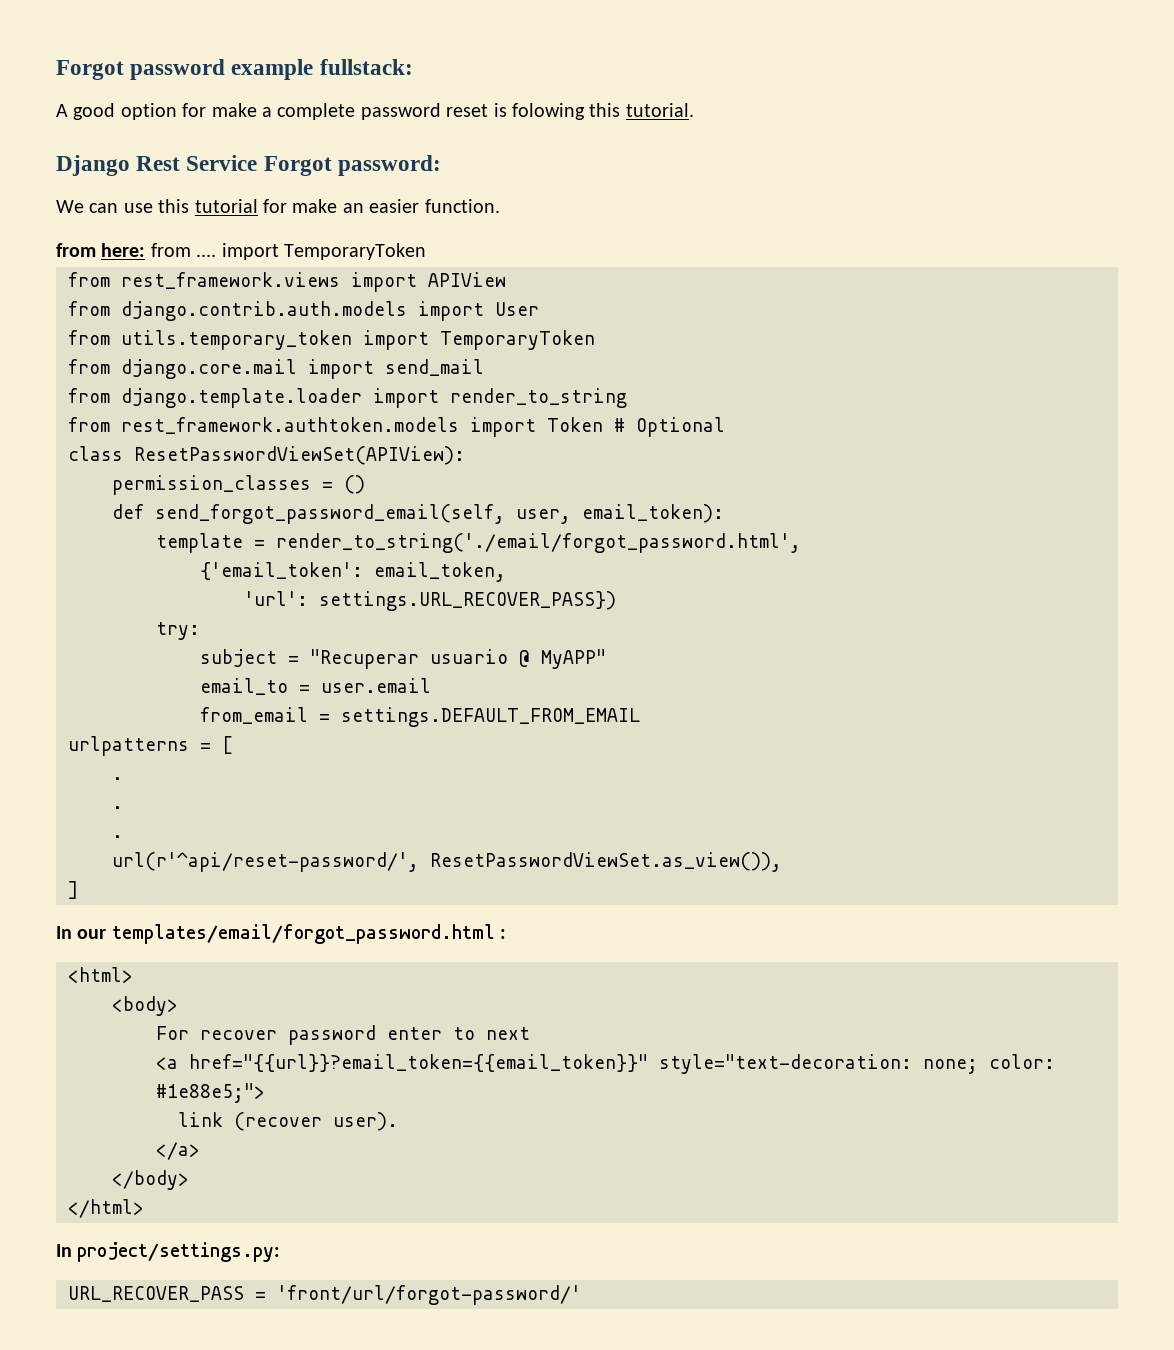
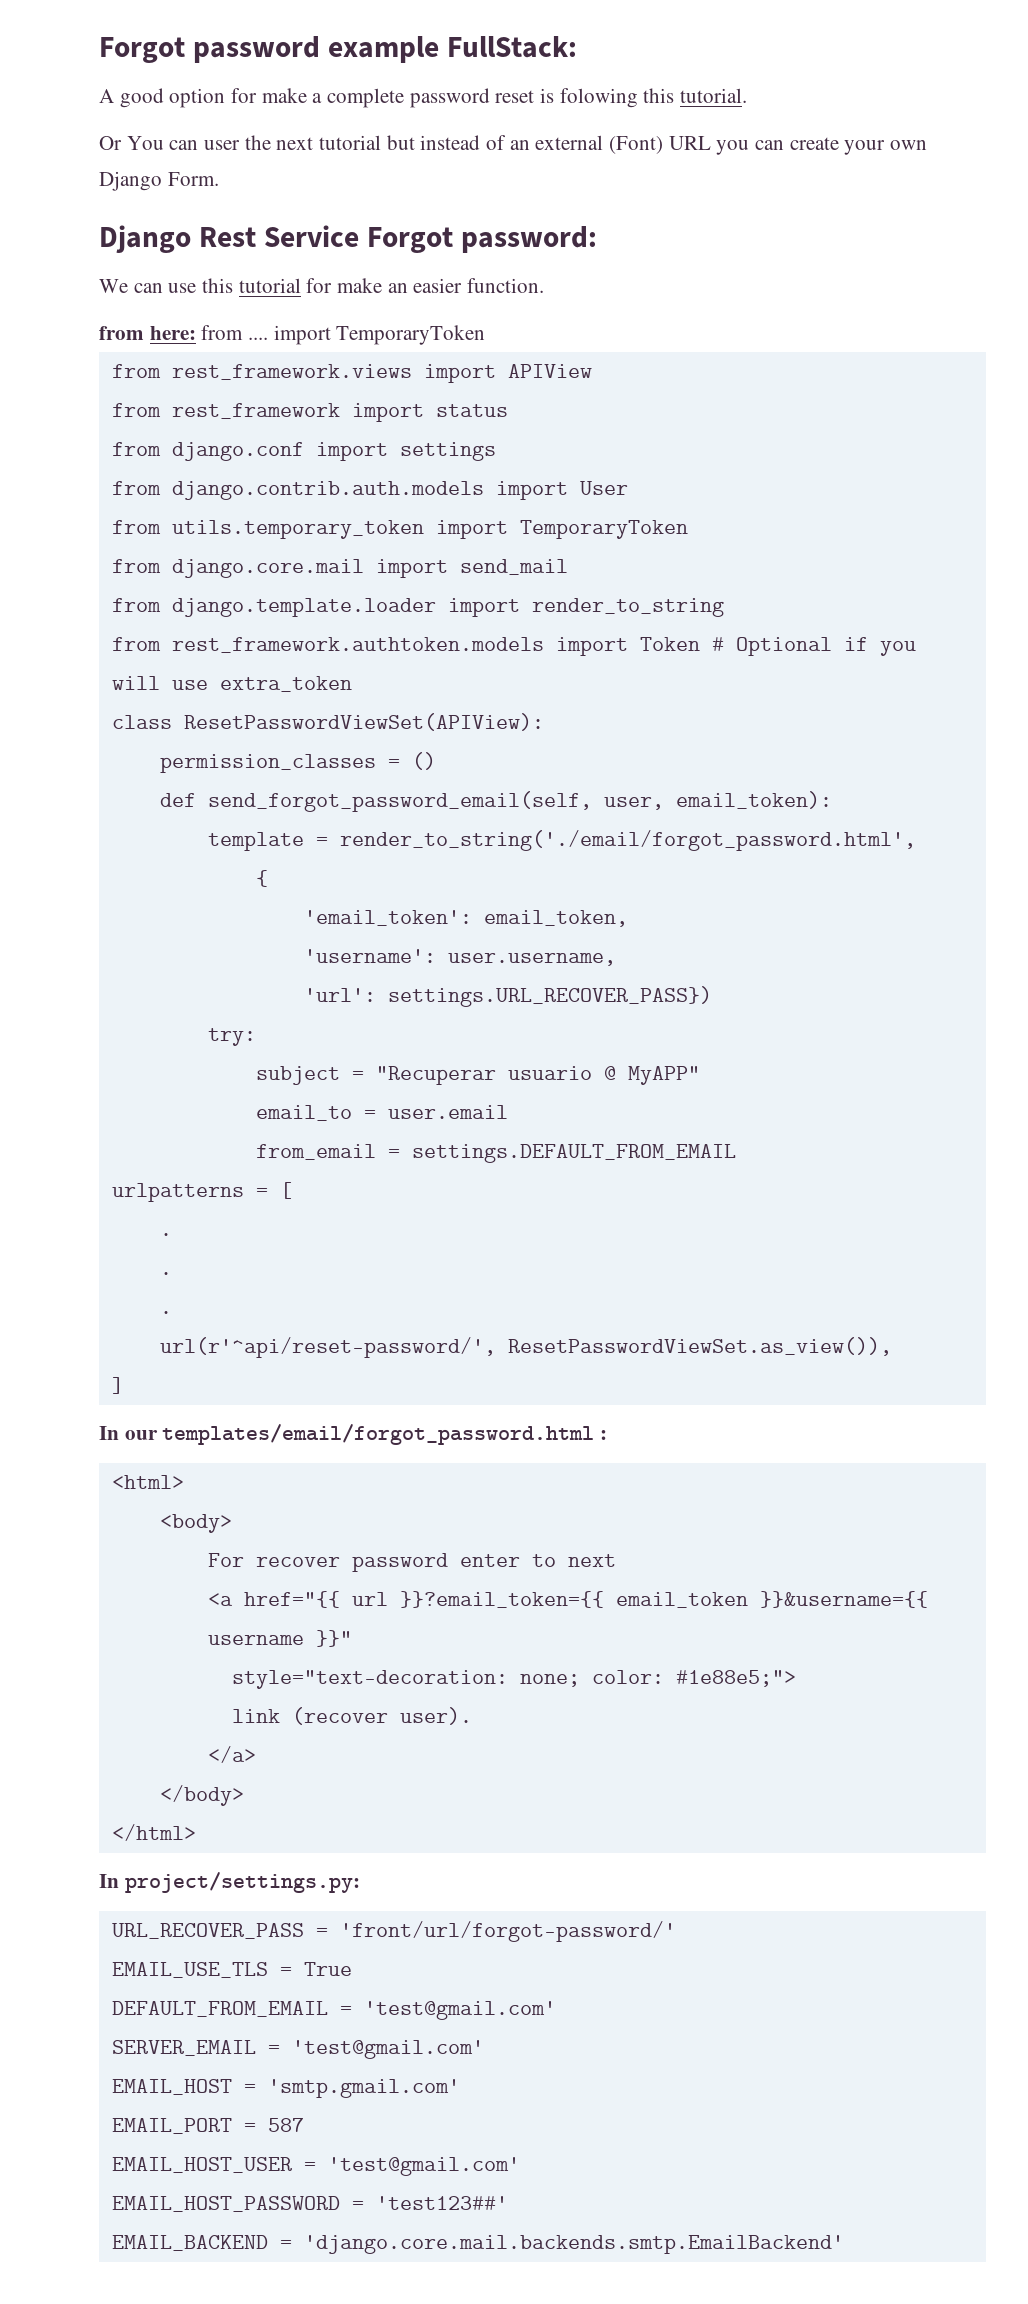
[319,59,413,75] fullstack: -> [446,36,577,58] FullStack:
(694, 110) none -> [99,135,928,155] [99,171,219,191] // Or You can user the next tutorial but instead of an external (Font) URL you can create your own Django Form.
(506, 279) none -> [111,403,508,422] [111,442,496,461] // from rest_framework import status // from django.conf import settings
(725, 427) none -> [843,637,916,656] [111,676,352,692] if you will use extra_token
[200,562,363,580] {'email_token': -> [255,870,268,887] [303,910,472,926] { // 'email_token':
(506, 572) none -> [303,949,616,966] // 'username': user.username,
[189,1054,648,1072] href="{{url}}?email_token={{email_token}}" -> [243,1591,928,1608] [207,1630,352,1647] href="{{ url }}?email_token={{ email_token }}&username={{ username }}" //
(581, 1295) none -> [111,1962,352,1978] [111,2001,556,2020] [111,2040,484,2059] [111,2079,460,2098] [111,2118,304,2134] [111,2157,520,2176] [111,2196,508,2212] [111,2235,844,2254] // EMAIL_USE_TLS = True // DEFAULT_FROM_EMAIL = 'test@gmail.com' // SERVER_EMAIL = 'test@gmail.com' // EMAIL_HOST = 'smtp.gmail.com' // EMAIL_PORT = 587 // EMAIL_HOST_USER = 'test@gmail.com' // EMAIL_HOST_PASSWORD = 'test123##' // EMAIL_BACKEND = 'django.core.mail.backends.smtp.EmailBackend'

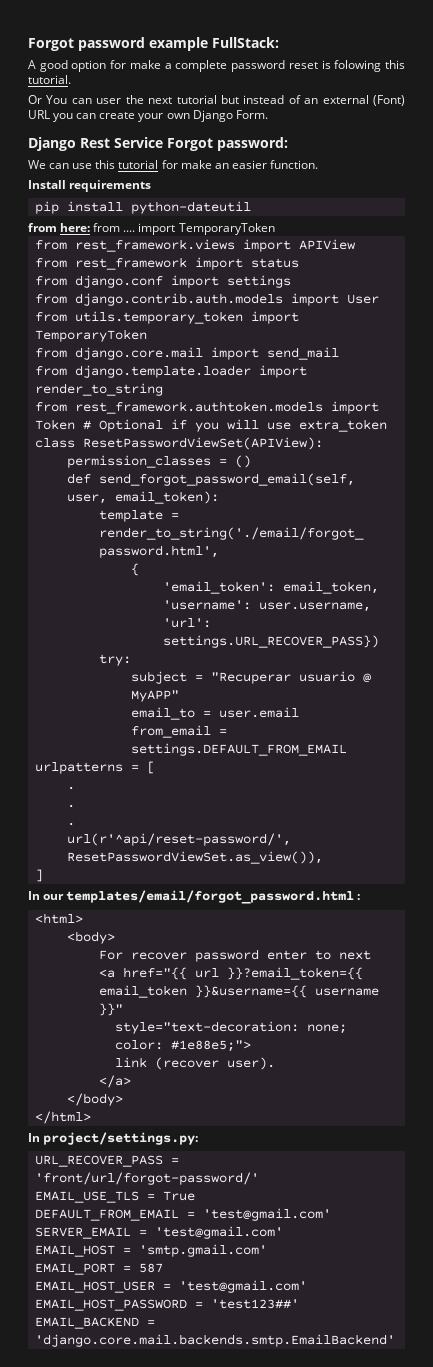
(545, 285) none -> [28,180,152,192] [34,201,251,214] // Install requirements // pip install python-dateutil

